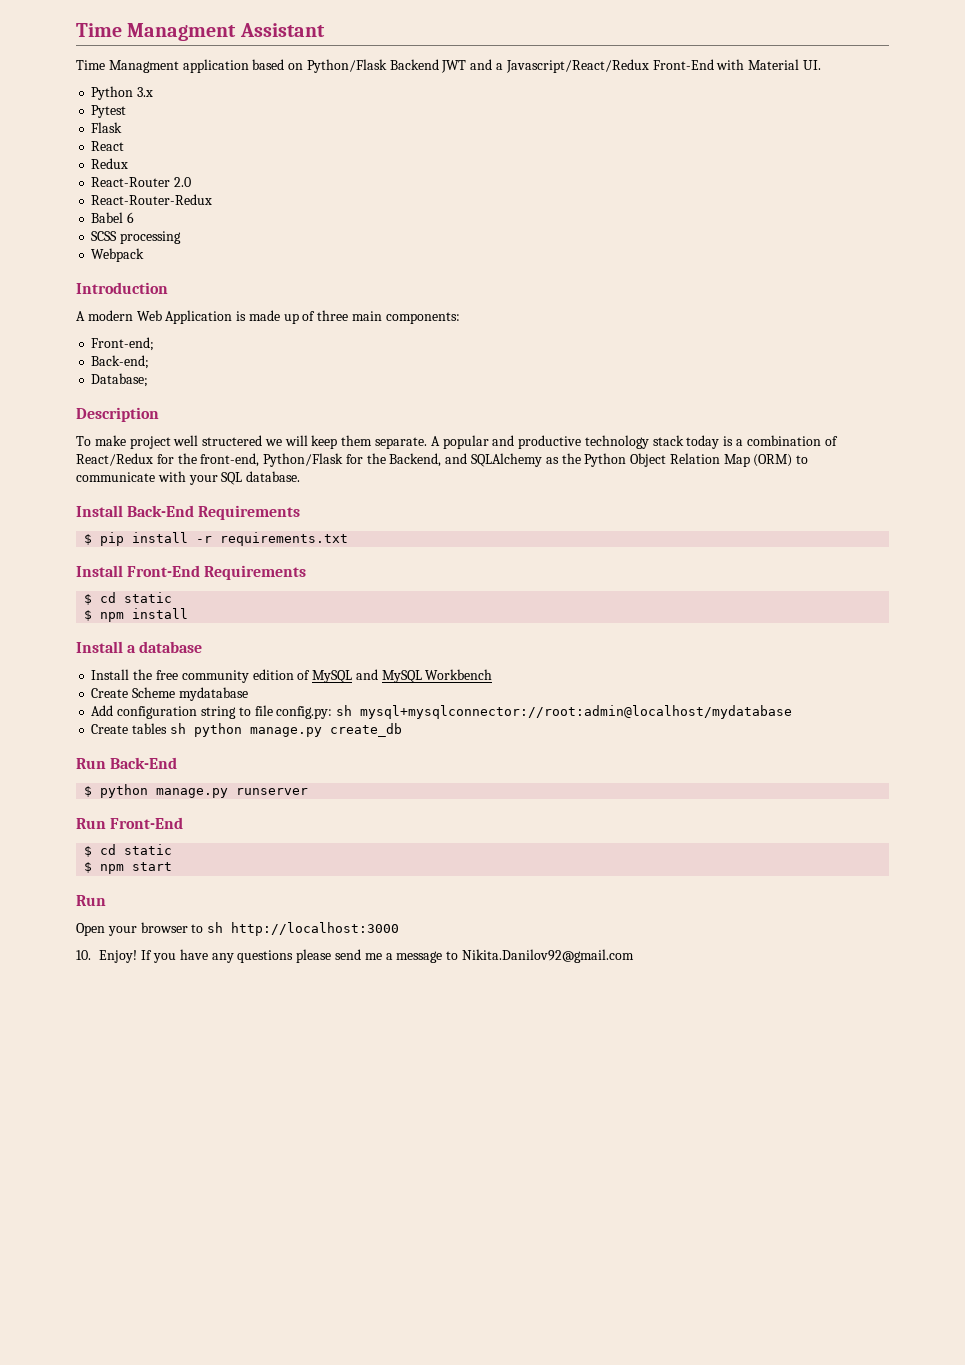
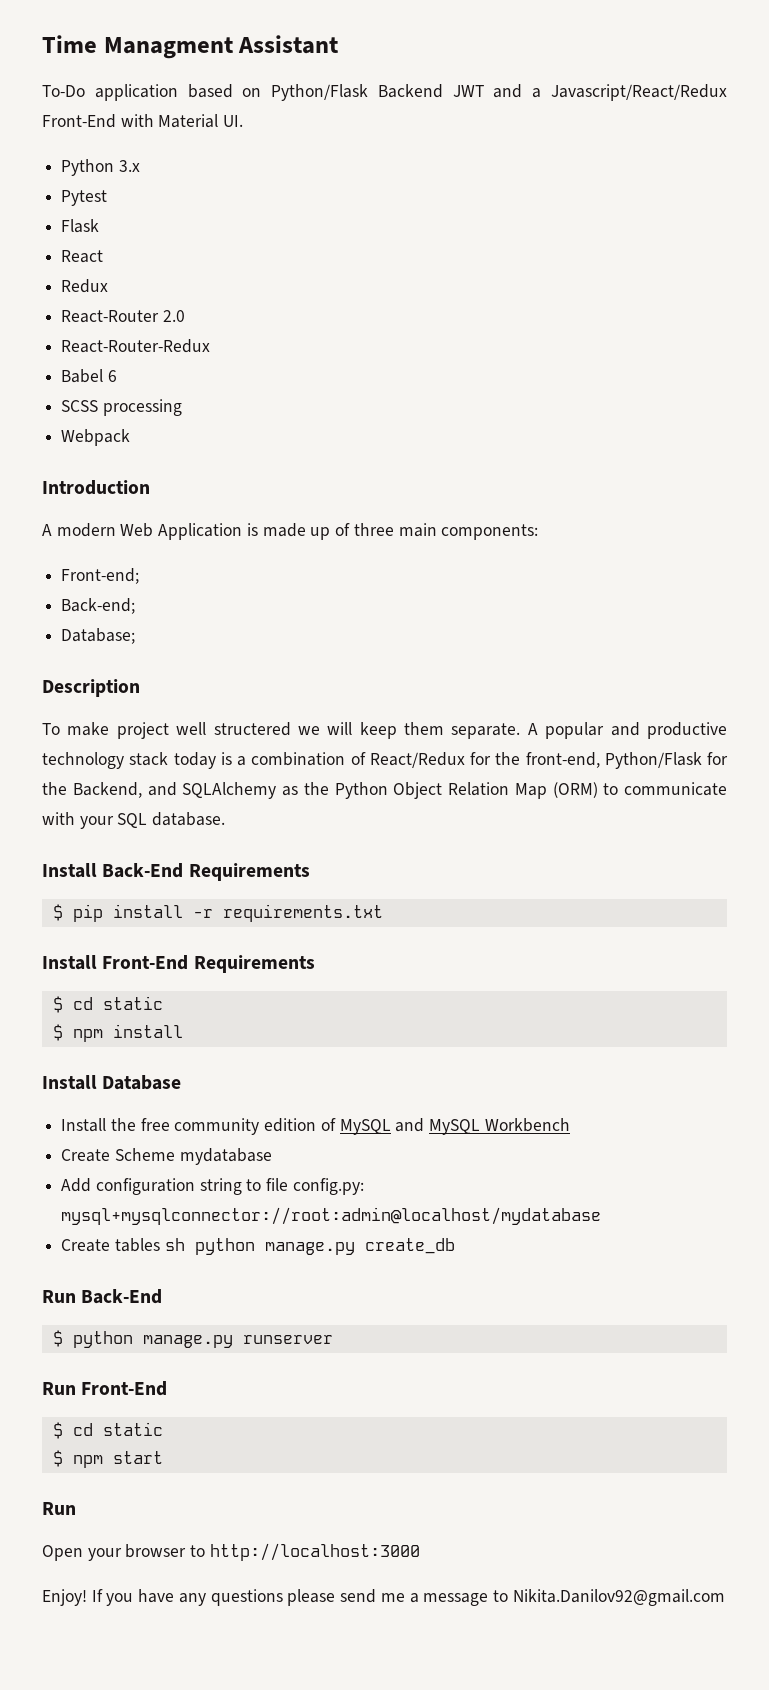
[76,60,179,73] Time Managment -> [42,85,85,97] To-Do
[127,641,203,653] a database -> [102,1075,182,1090] Database
[336,705,353,716] sh -> (364, 1186) none
[207,922,224,933] sh -> (206, 1551) none
[76,950,91,960] 10. -> (420, 1552) none

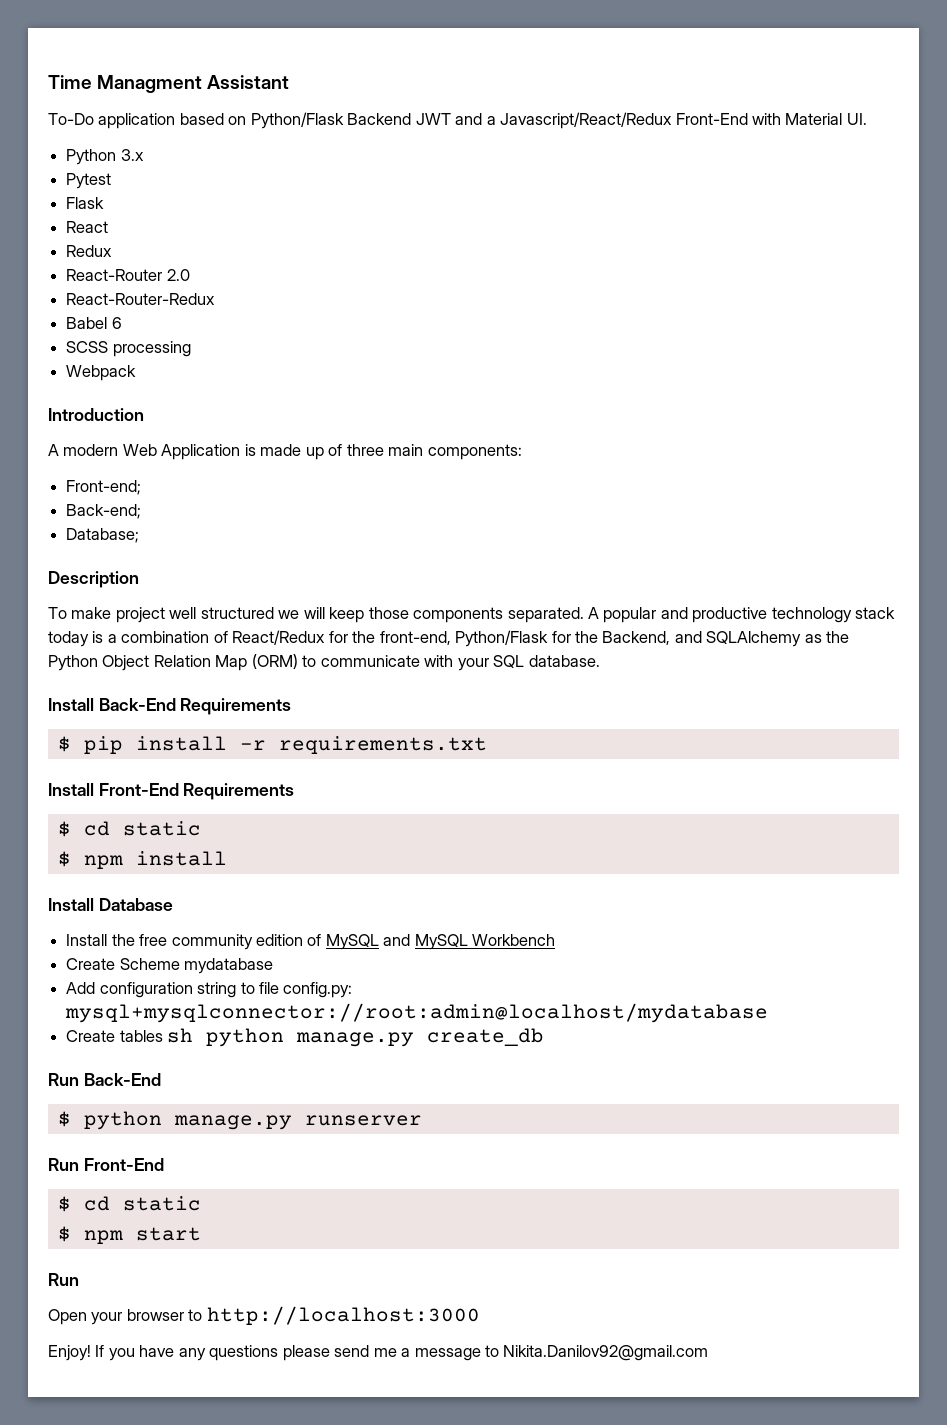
[213,722,291,736] structered -> [200,607,274,619] structured
[404,722,521,739] them separate. -> [368,607,584,623] those components separated.

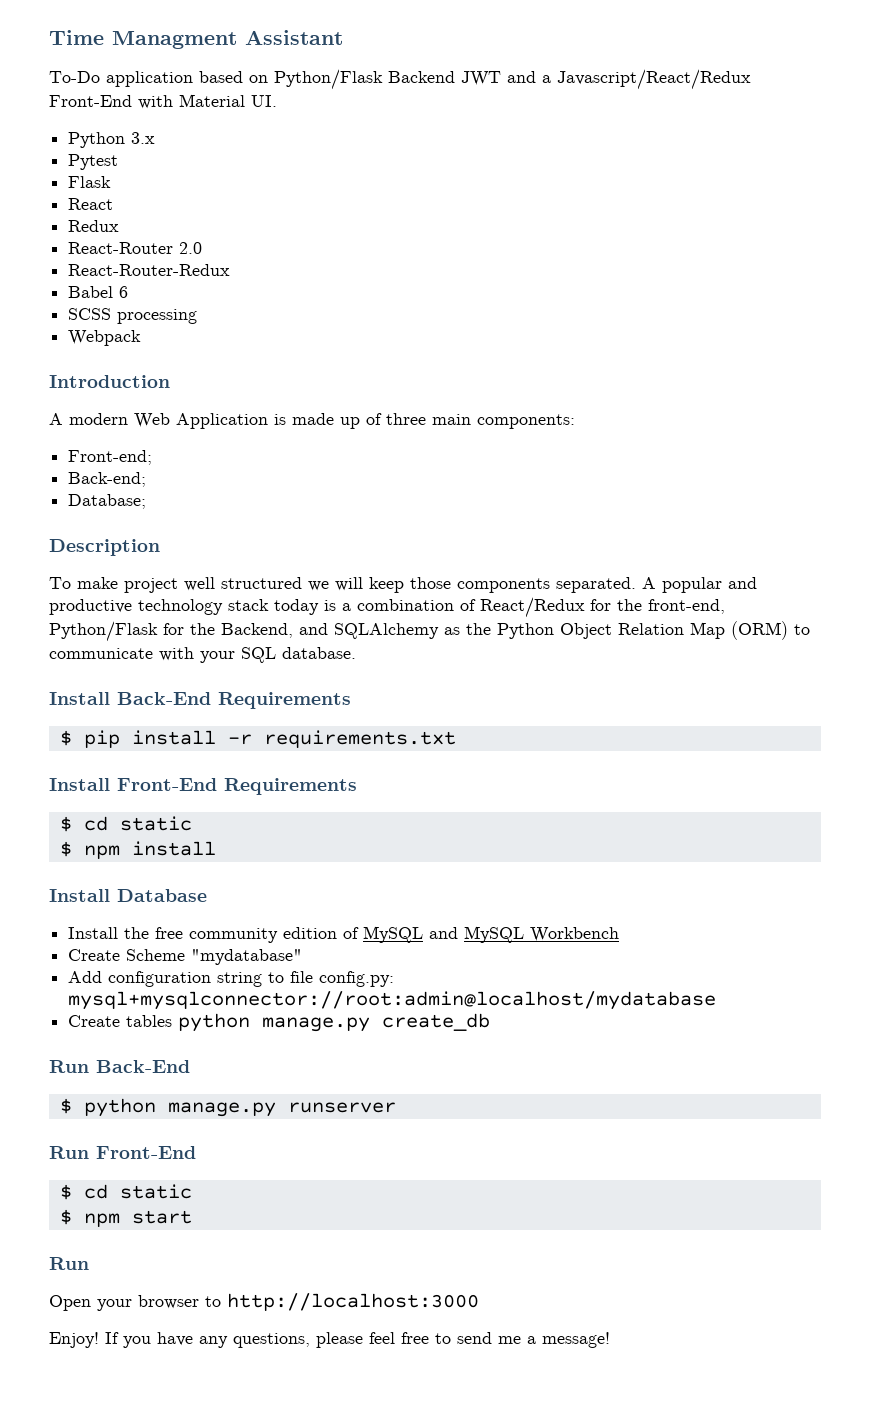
[184,958,274,974] mydatabase -> [191,949,303,965] "mydatabase"
[167,1028,194,1043] sh -> (173, 1021) none
[209,1345,709,1361] questions please send me a message to Nikita.Danilov92@gmail.com -> [233,1332,610,1348] questions, please feel free to send me a message!

